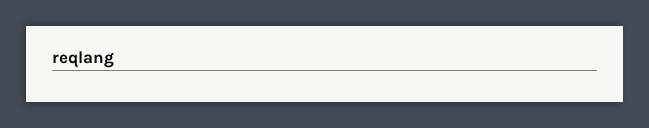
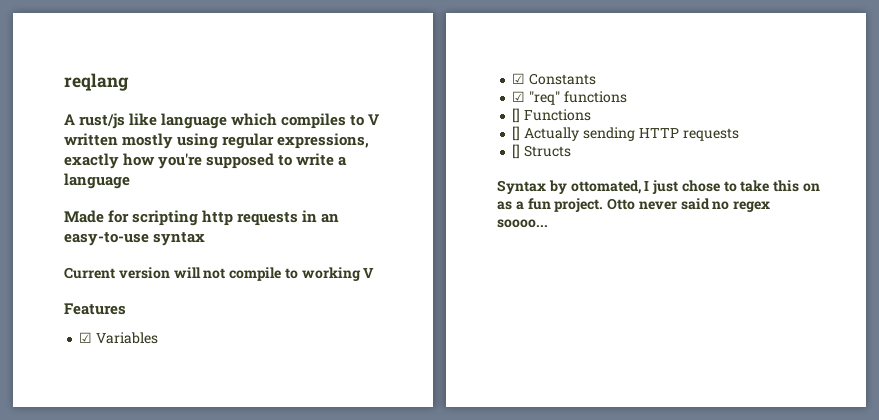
(114, 59) none -> [64,113,380,129] [64,133,370,149] [64,153,348,169] [64,173,130,189] [64,210,340,226] [64,232,206,246] [64,267,375,281] [64,303,126,315] [79,332,159,344] [512,73,597,85] [512,91,627,105] [512,108,592,123] [512,126,739,141] [512,144,572,159] [497,180,821,194] [497,198,771,212] [497,219,548,228] // A rust/js like language which compiles to V written mostly using regular expressions, exactly how you're supposed to write a language // Made for scripting http requests in an easy-to-use syntax // Current version will not compile to working V // Features // ☑ Variables // ☑ Constants // ☑ "req" functions // [] Functions // [] Actually sending HTTP requests // [] Structs // Syntax by ottomated, I just chose to take this on as a fun project. Otto never said no regex soooo...

